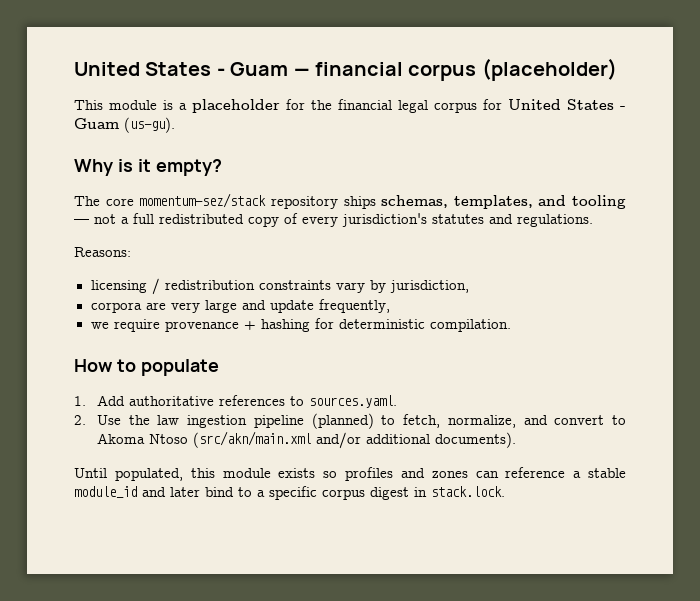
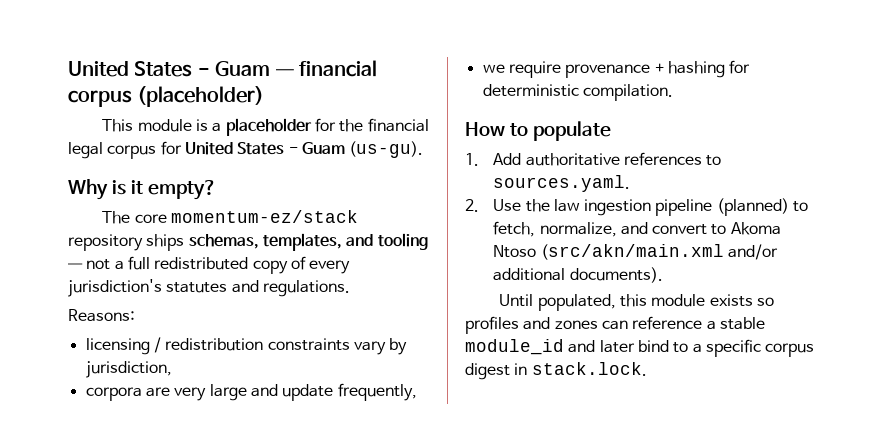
[139,193,267,208] momentum-sez/stack -> [170,210,358,223] momentum-ez/stack

